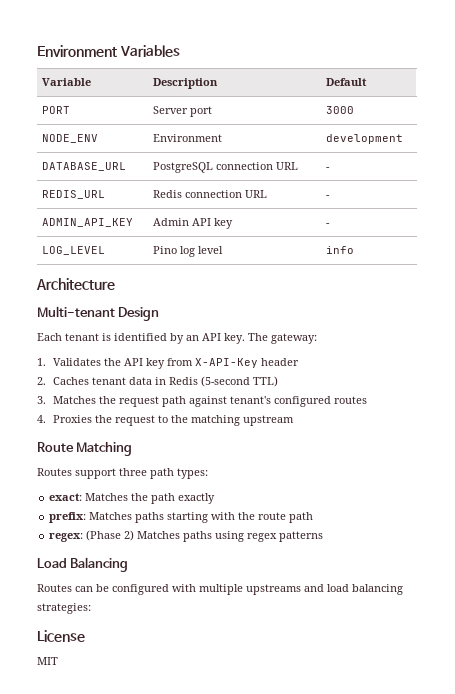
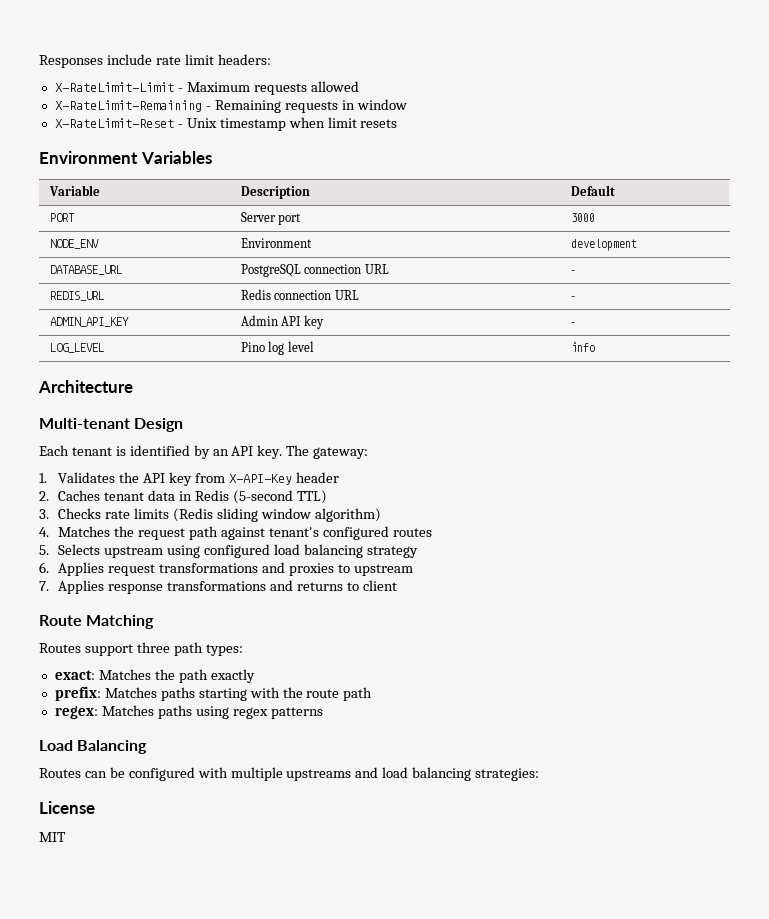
(37, 51) none -> [39,54,271,68] [54,81,359,95] [54,99,407,113] [54,117,398,131] Responses include rate limit headers: // X-RateLimit-Limit - Maximum requests allowed // X-RateLimit-Remaining - Remaining requests in window // X-RateLimit-Reset - Unix timestamp when limit resets //
(46, 400) none -> [58,508,381,522] [39,527,49,537] Checks rate limits (Redis sliding window algorithm) // 4.
[37,415,294,426] 4. Proxies the request to the matching upstream -> [39,544,418,558] [39,562,413,576] [39,580,397,594] 5. Selects upstream using configured load balancing strategy // 6. Applies request transformations and proxies to upstream // 7. Applies response transformations and returns to client
[86,530,135,541] (Phase 2) -> (98, 712) none

